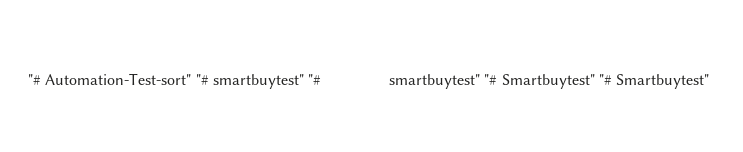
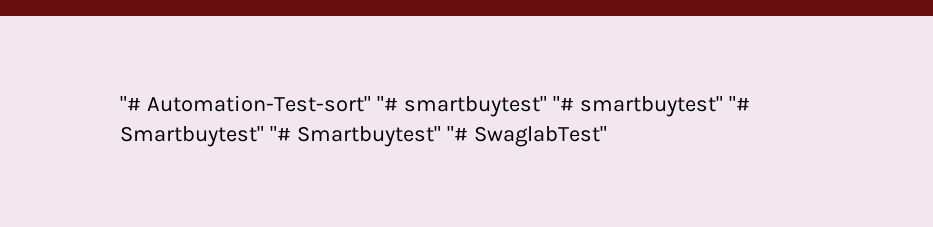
(710, 81) none -> [446,126,607,147] "# SwaglabTest"

